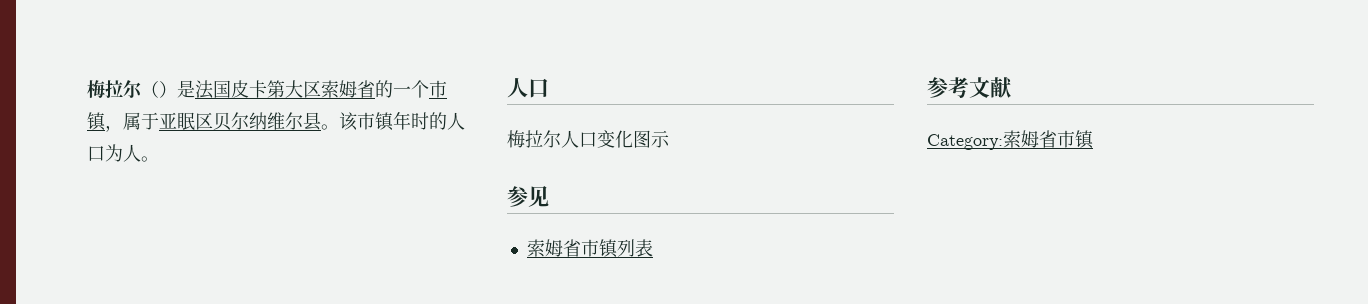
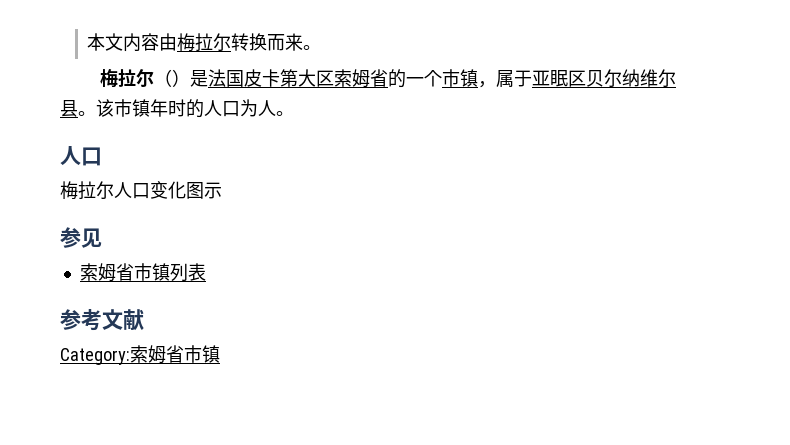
(87, 89) none -> [87,33,322,52] 本文内容由梅拉尔转换而来。 //

